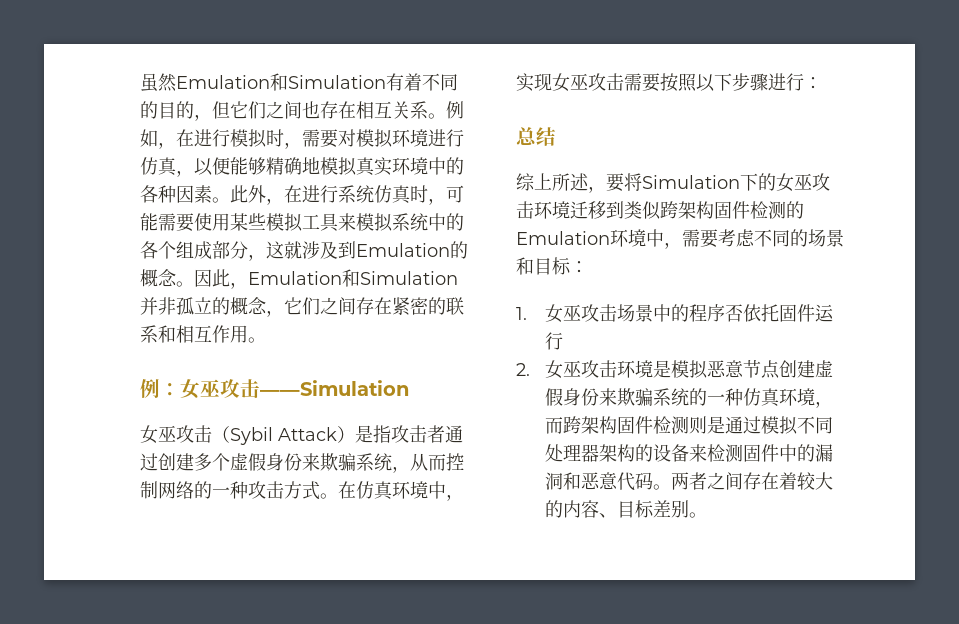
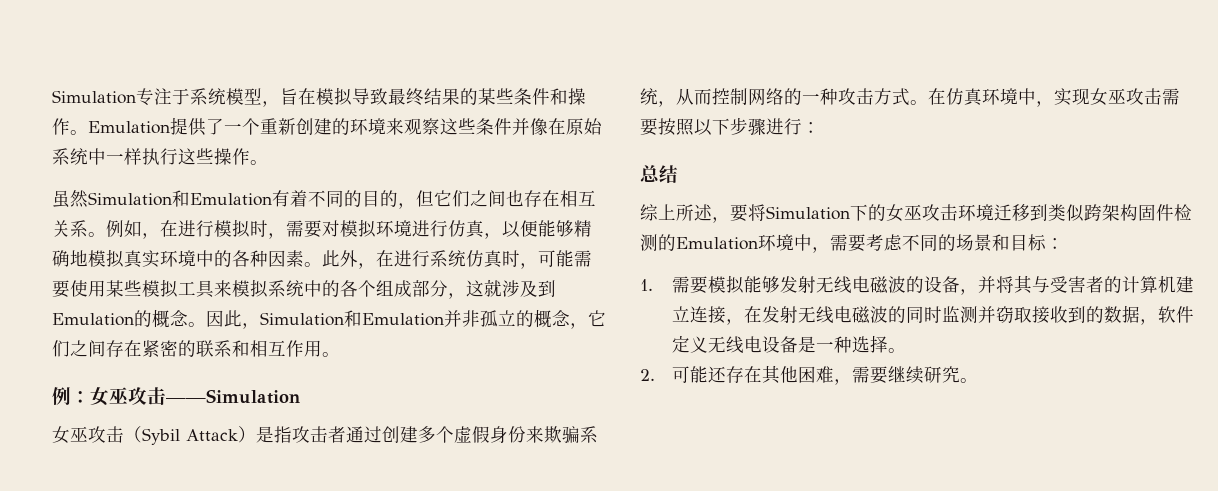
[140,73,386,92] 虽然Emulation和Simulation -> [52,87,586,107] [52,117,602,136] [52,148,268,165] [52,190,272,208] Simulation专注于系统模型，旨在模拟导致最终结果的某些条件和操作。Emulation提供了一个重新创建的环境来观察这些条件并像在原始系统中一样执行这些操作。 // 虽然Simulation和Emulation
[248,269,458,287] Emulation和Simulation -> [260,310,444,327] Simulation和Emulation
[545,304,835,323] [545,332,564,350] [516,360,834,379] [545,388,834,408] [545,416,834,435] [545,444,834,462] [545,472,834,491] [545,500,690,518] 女巫攻击场景中的程序否依托固件运行 // 2.女巫攻击环境是模拟恶意节点创建虚假身份来欺骗系统的一种仿真环境，而跨架构固件检测则是通过模拟不同处理器架构的设备来检测固件中的漏洞和恶意代码。两者之间存在着较大的内容、目标差别 -> [671,275,1194,295] [671,305,1194,325] [671,335,906,354] [640,365,960,385] 需要模拟能够发射无线电磁波的设备，并将其与受害者的计算机建立连接，在发射无线电磁波的同时监测并窃取接收到的数据，软件定义无线电设备是一种选择。 // 2.可能还存在其他困难，需要继续研究

